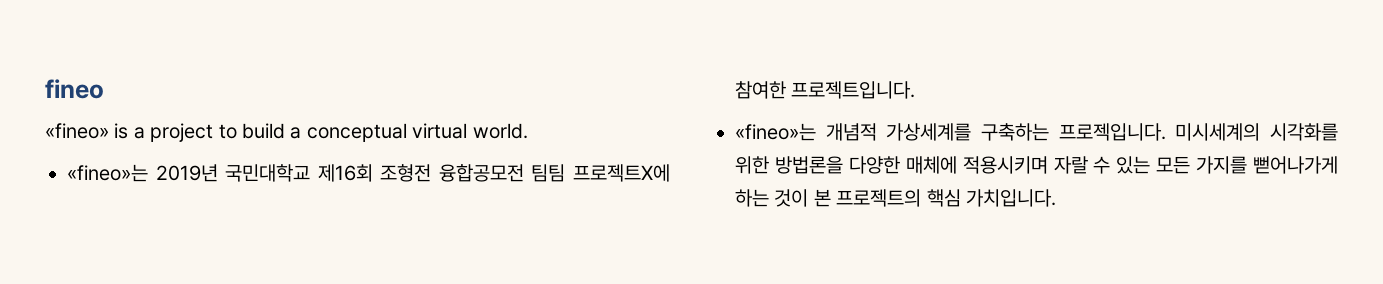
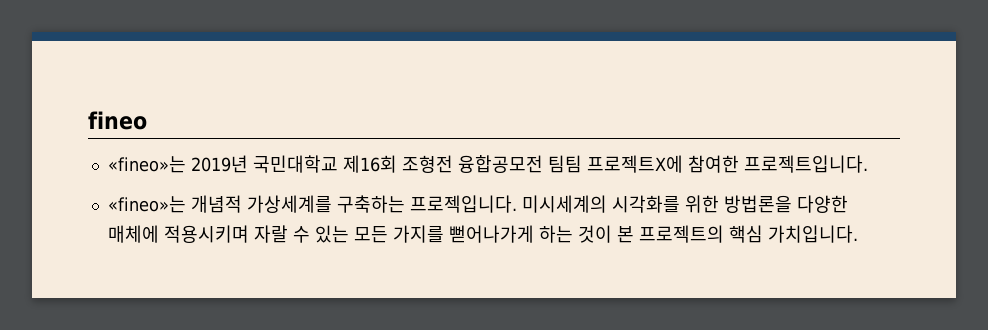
[45,123,528,142] // «fineo» is a project to build a conceptual virtual world. -> (147, 120) none

